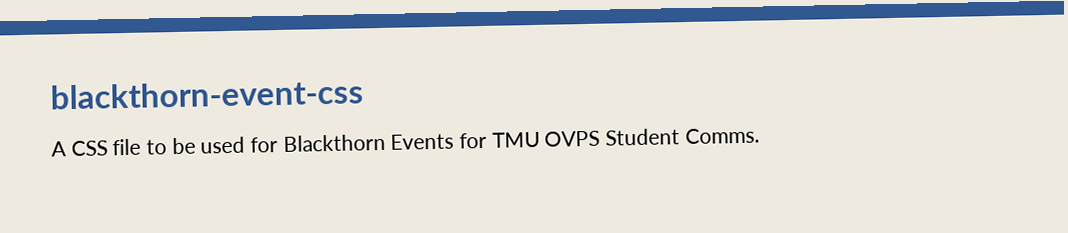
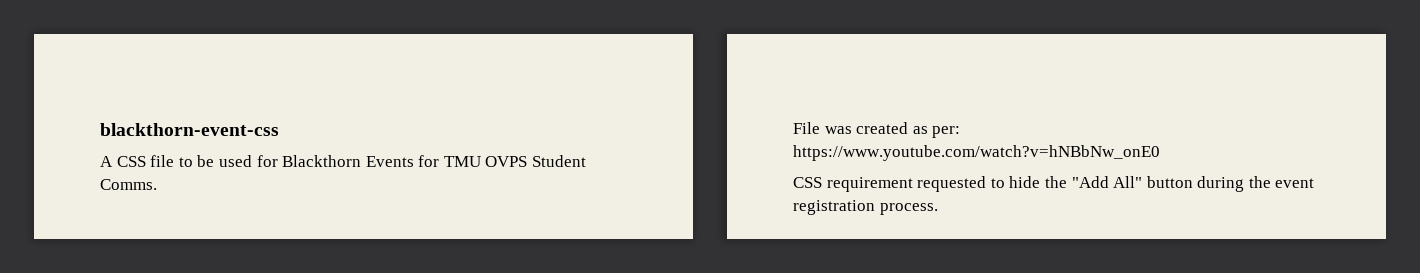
(760, 136) none -> [793,122,961,138] [793,145,1160,161] [793,176,1315,192] [793,200,938,215] // File was created as per: https://www.youtube.com/watch?v=hNBbNw_onE0 // CSS requirement requested to hide the "Add All" button during the event registration process.

